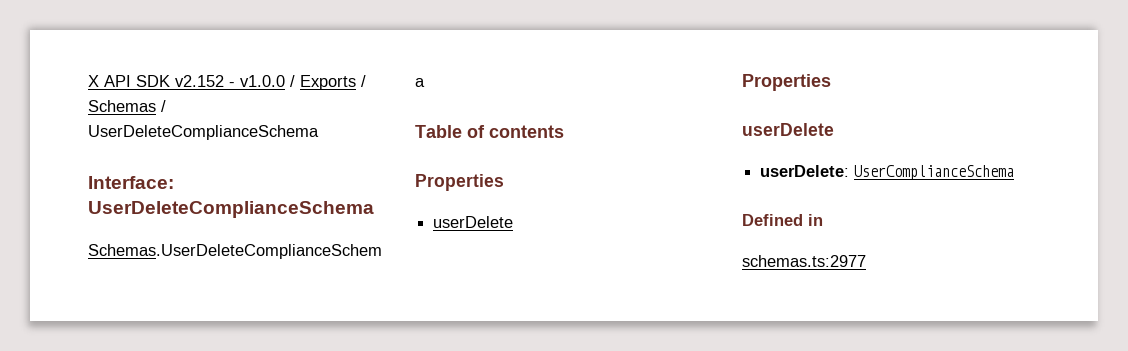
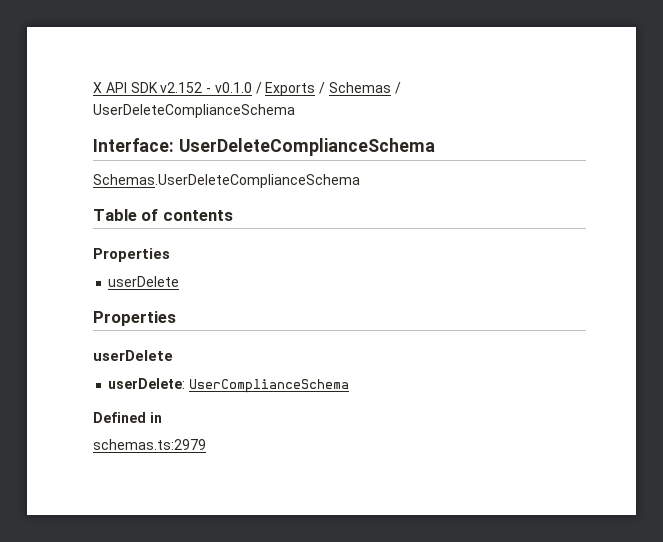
[240,75,285,87] v1.0.0 -> [214,82,252,93] v0.1.0
[742,255,866,267] schemas.ts:2977 -> [93,439,206,450] schemas.ts:2979

